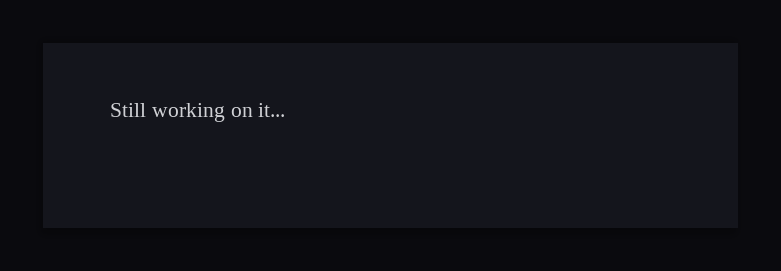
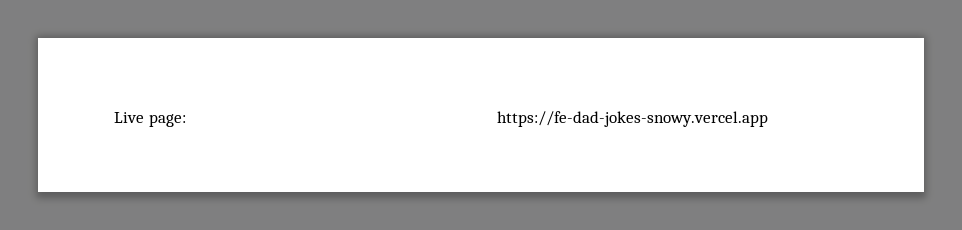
[110,103,286,122] Still working on it... -> [114,111,768,127] Live page: https://fe-dad-jokes-snowy.vercel.app

